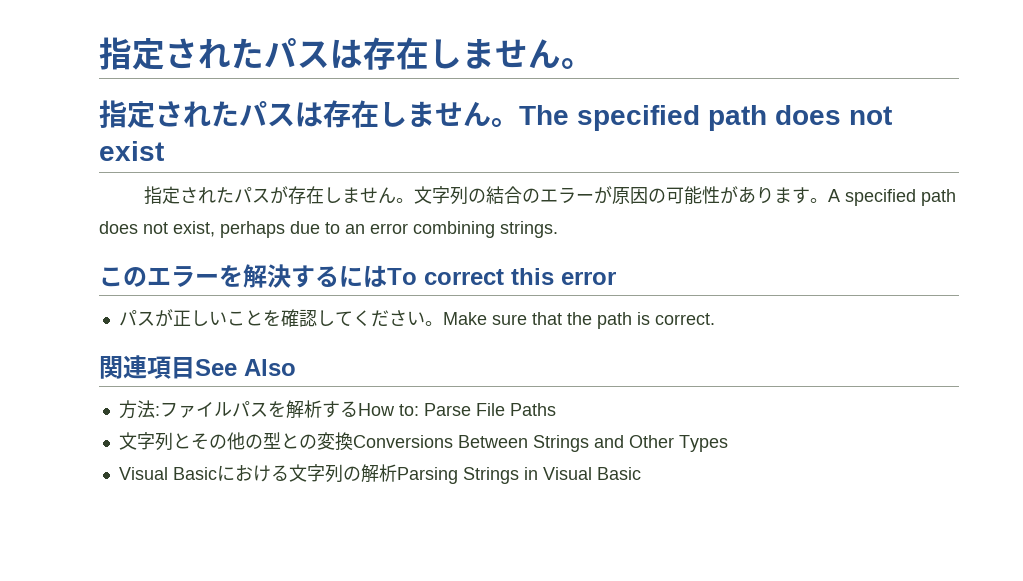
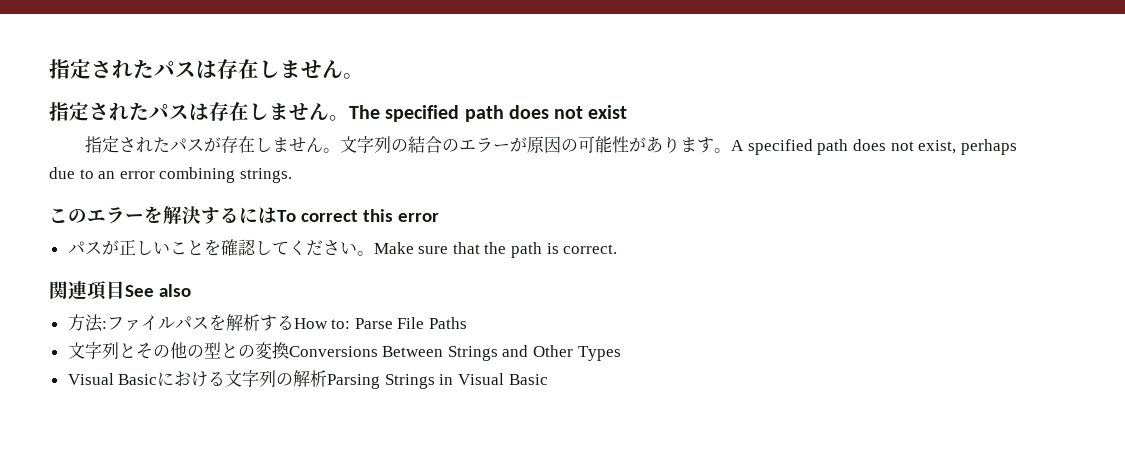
[244,359,296,376] Also -> [158,284,191,297] also

